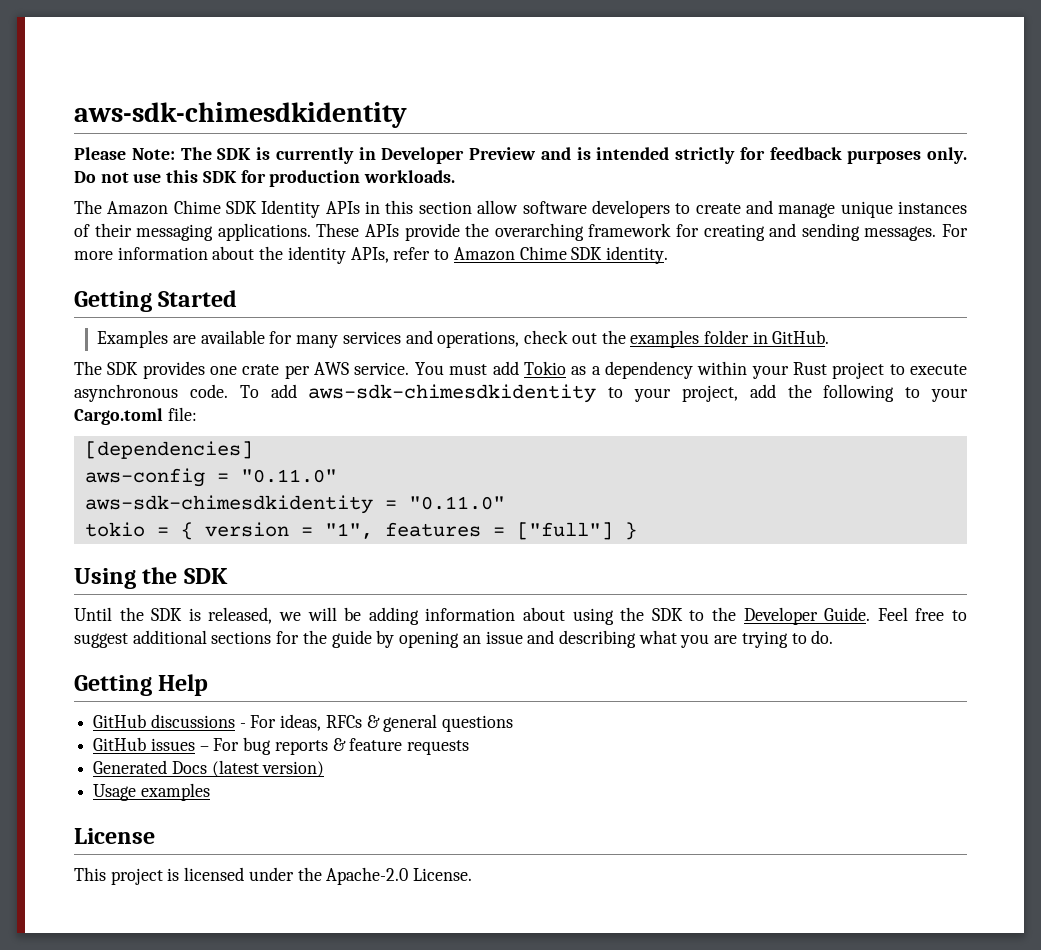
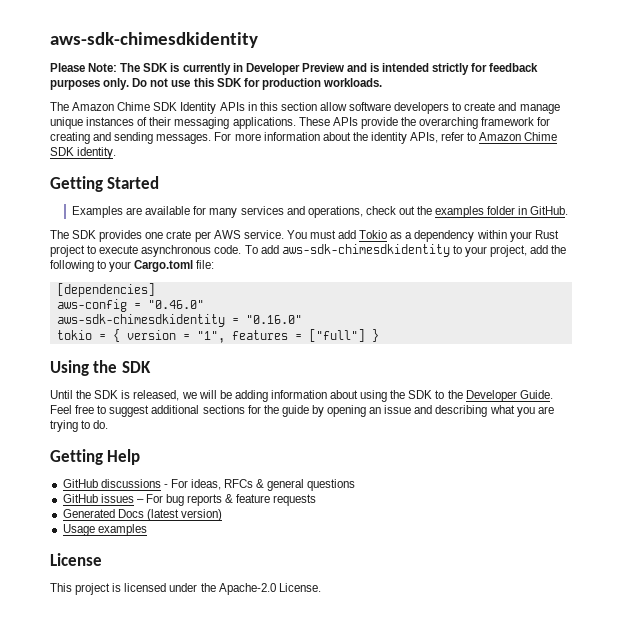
[240,469,337,483] "0.11.0" -> [147,300,204,309] "0.46.0"
[408,496,505,510] "0.11.0" -> [245,315,302,324] "0.16.0"

